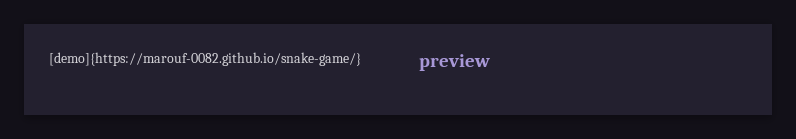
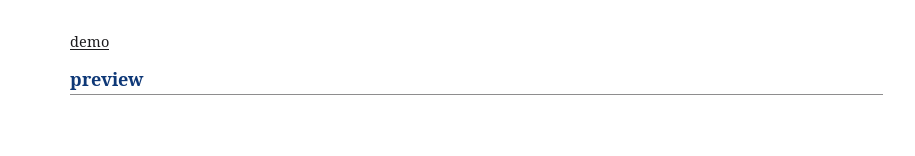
[49,52,361,66] [demo]{https://marouf-0082.github.io/snake-game/} -> [70,36,109,47] demo

